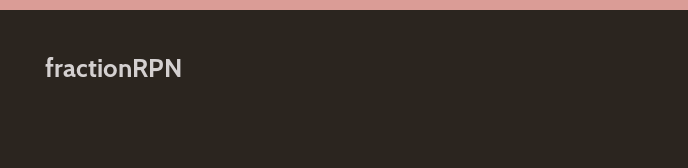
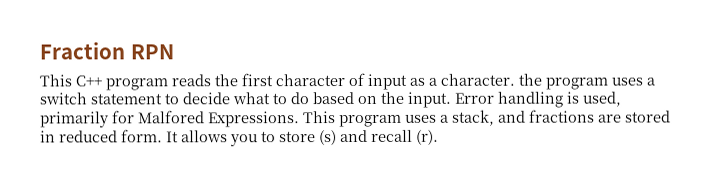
[45,57,182,77] fractionRPN -> [39,41,174,60] [39,72,655,91] [39,91,622,108] [40,109,671,128] [40,129,439,147] Fraction RPN // This C++ program reads the first character of input as a character. the program uses a switch statement to decide what to do based on the input. Error handling is used, primarily for Malfored Expressions. This program uses a stack, and fractions are stored in reduced form. It allows you to store (s) and recall (r).

